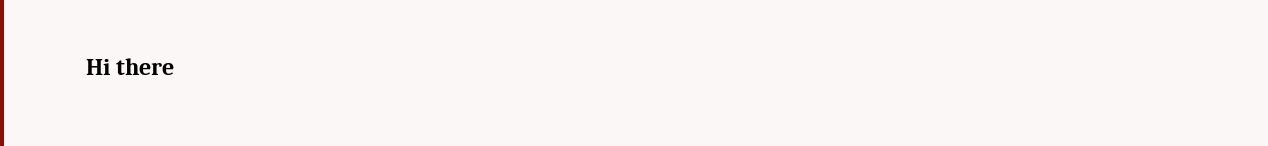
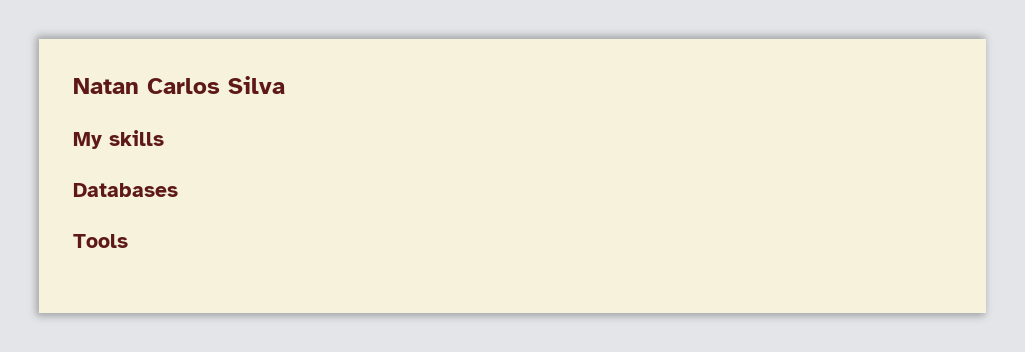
[86,58,175,75] Hi there -> [73,76,285,94] [73,130,164,149] [73,183,178,197] [73,234,128,248] Natan Carlos Silva // My skills // Databases // Tools

